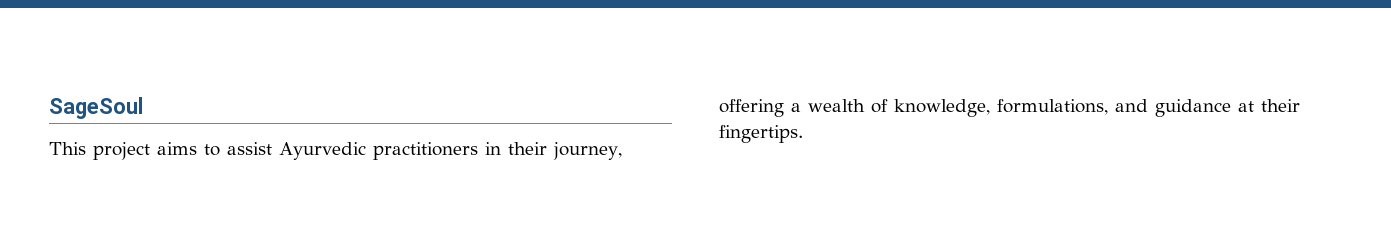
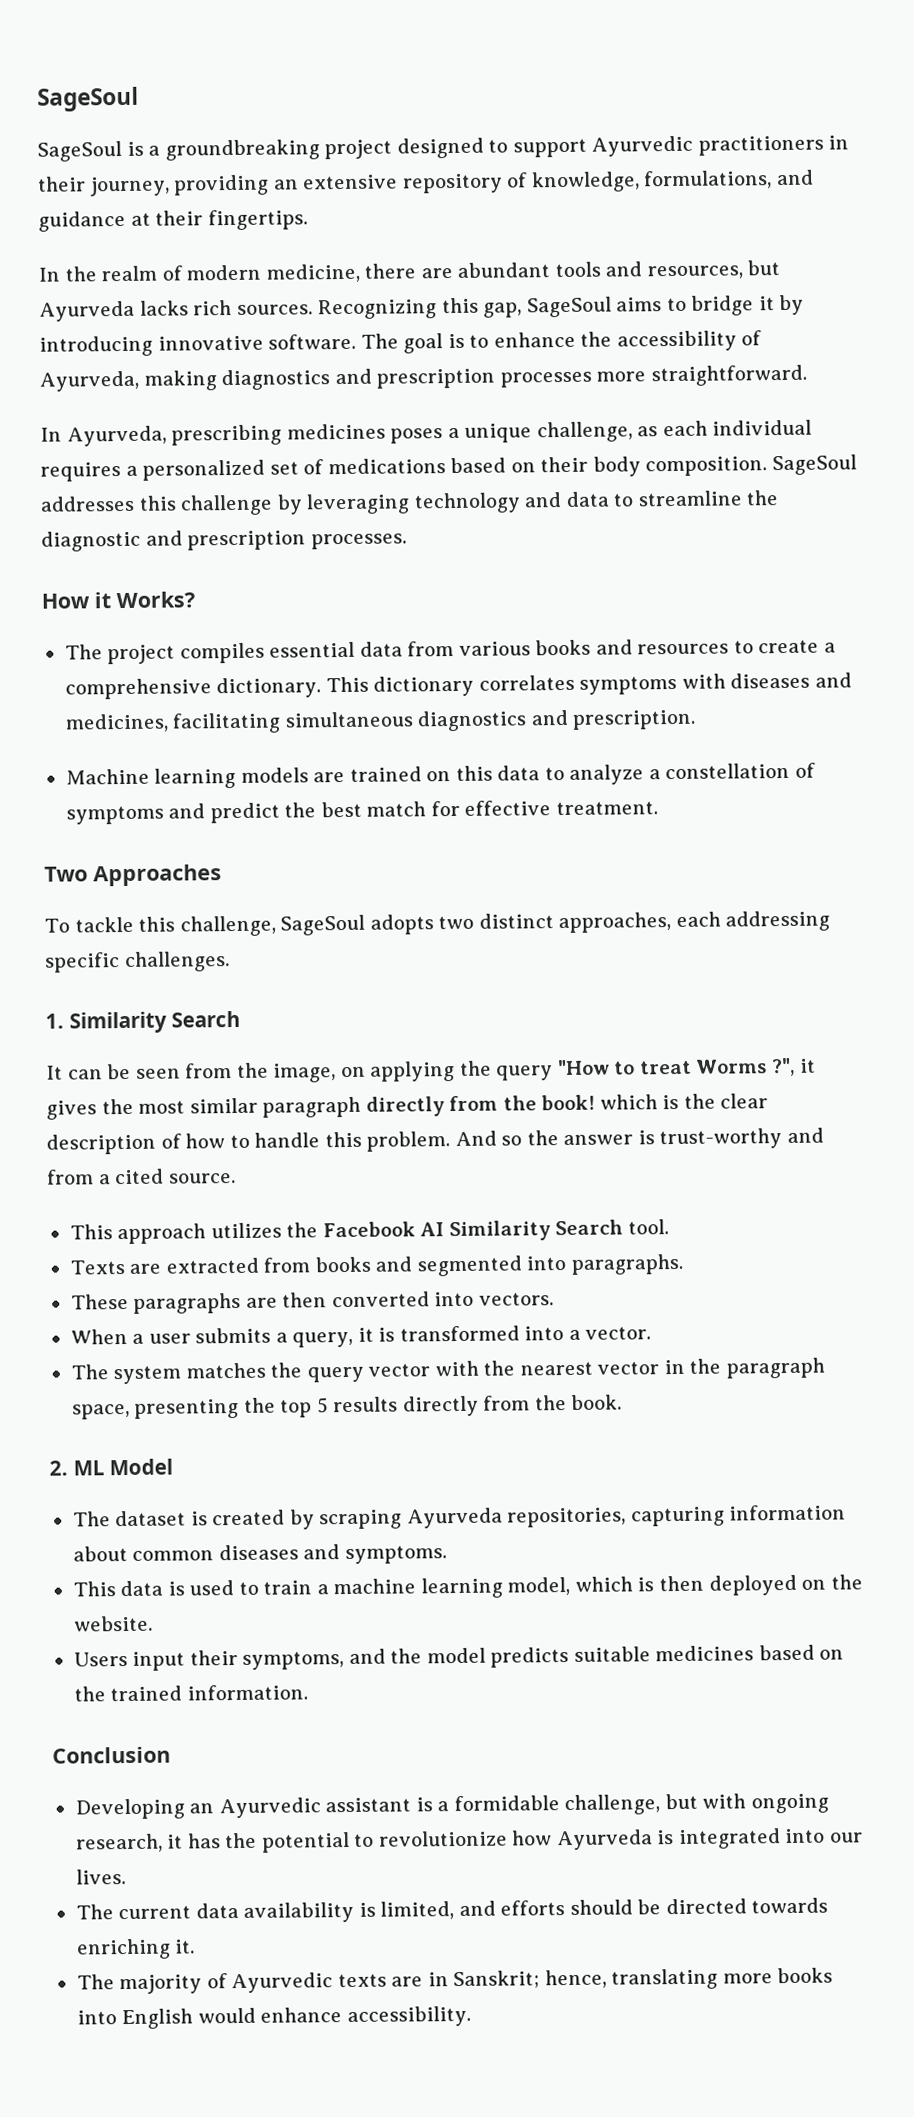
[49,142,272,160] This project aims to assist -> [37,137,587,162] SageSoul is a groundbreaking project designed to support
[719,99,865,117] offering a wealth -> [173,173,503,196] providing an extensive repository
(803, 134) none -> [38,260,781,283] [39,294,805,322] [39,330,763,357] [39,364,807,392] [40,419,813,447] [40,454,857,482] [40,490,779,516] [41,530,407,552] [41,591,195,609] [64,639,836,665] [64,672,852,700] [64,709,697,734] [65,762,816,789] [65,800,658,825] [44,864,222,887] [44,910,831,937] [45,951,230,973] [45,1010,241,1034] [46,1057,816,1083] [46,1093,769,1120] [46,1127,824,1155] [46,1168,236,1185] [69,1219,669,1245] [69,1253,683,1277] [70,1291,554,1314] [70,1325,652,1348] [70,1357,825,1385] [71,1394,623,1420] [49,1458,174,1476] [72,1504,847,1530] [72,1544,447,1565] [72,1574,863,1599] [73,1615,153,1632] [73,1644,845,1671] [73,1684,308,1702] [52,1746,171,1764] [74,1793,829,1820] [75,1828,863,1853] [75,1869,126,1885] [75,1897,829,1923] [75,1938,196,1960] [76,1967,834,1995] [76,2005,471,2030] // In the realm of modern medicine, there are abundant tools and resources, but Ayurveda lacks rich sources. Recognizing this gap, SageSoul aims to bridge it by introducing innovative software. The goal is to enhance the accessibility of Ayurveda, making diagnostics and prescription processes more straightforward. // In Ayurveda, prescribing medicines poses a unique challenge, as each individual requires a personalized set of medications based on their body composition. SageSoul addresses this challenge by leveraging technology and data to streamline the diagnostic and prescription processes. // How it Works? // The project compiles essential data from various books and resources to create a comprehensive dictionary. This dictionary correlates symptoms with diseases and medicines, facilitating simultaneous diagnostics and prescription. // Machine learning models are trained on this data to analyze a constellation of symptoms and predict the best match for effective treatment. // Two Approaches // To tackle this challenge, SageSoul adopts two distinct approaches, each addressing specific challenges. // 1. Similarity Search // It can be seen from the image, on applying the query "How to treat Worms ?", it gives the most similar paragraph directly from the book! which is the clear description of how to handle this problem. And so the answer is trust-worthy and from a cited source. // This approach utilizes the Facebook AI Similarity Search tool. // Texts are extracted from books and segmented into paragraphs. // These paragraphs are then converted into vectors. // When a user submits a query, it is transformed into a vector. // The system matches the query vector with the nearest vector in the paragraph space, presenting the top 5 results directly from the book. // 2. ML Model // The dataset is created by scraping Ayurveda repositories, capturing information about common diseases and symptoms. // This data is used to train a machine learning model, which is then deployed on the website. // Users input their symptoms, and the model predicts suitable medicines based on the trained information. // Conclusion // Developing an Ayurvedic assistant is a formidable challenge, but with ongoing research, it has the potential to revolutionize how Ayurveda is integrated into our lives. // The current data availability is limited, and efforts should be directed towards enriching it. // The majority of Ayurvedic texts are in Sanskrit; hence, translating more books into English would enhance accessibility.

